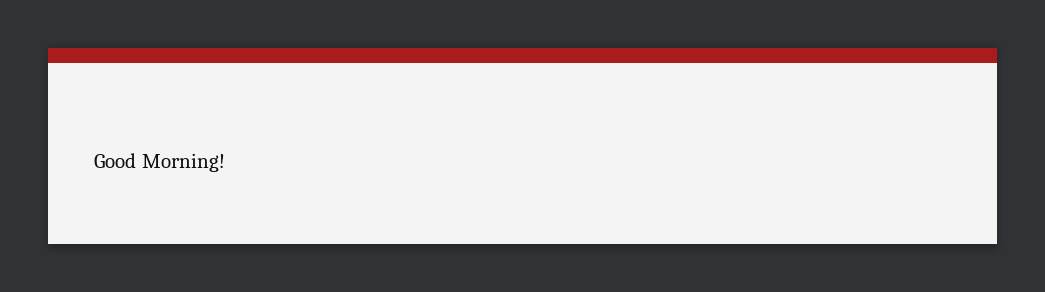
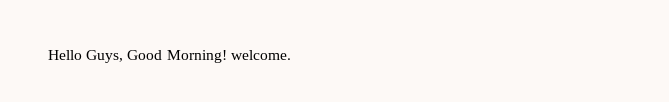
(94, 160) none -> [48,50,124,63] Hello Guys,
(225, 162) none -> [230,50,291,60] welcome.

